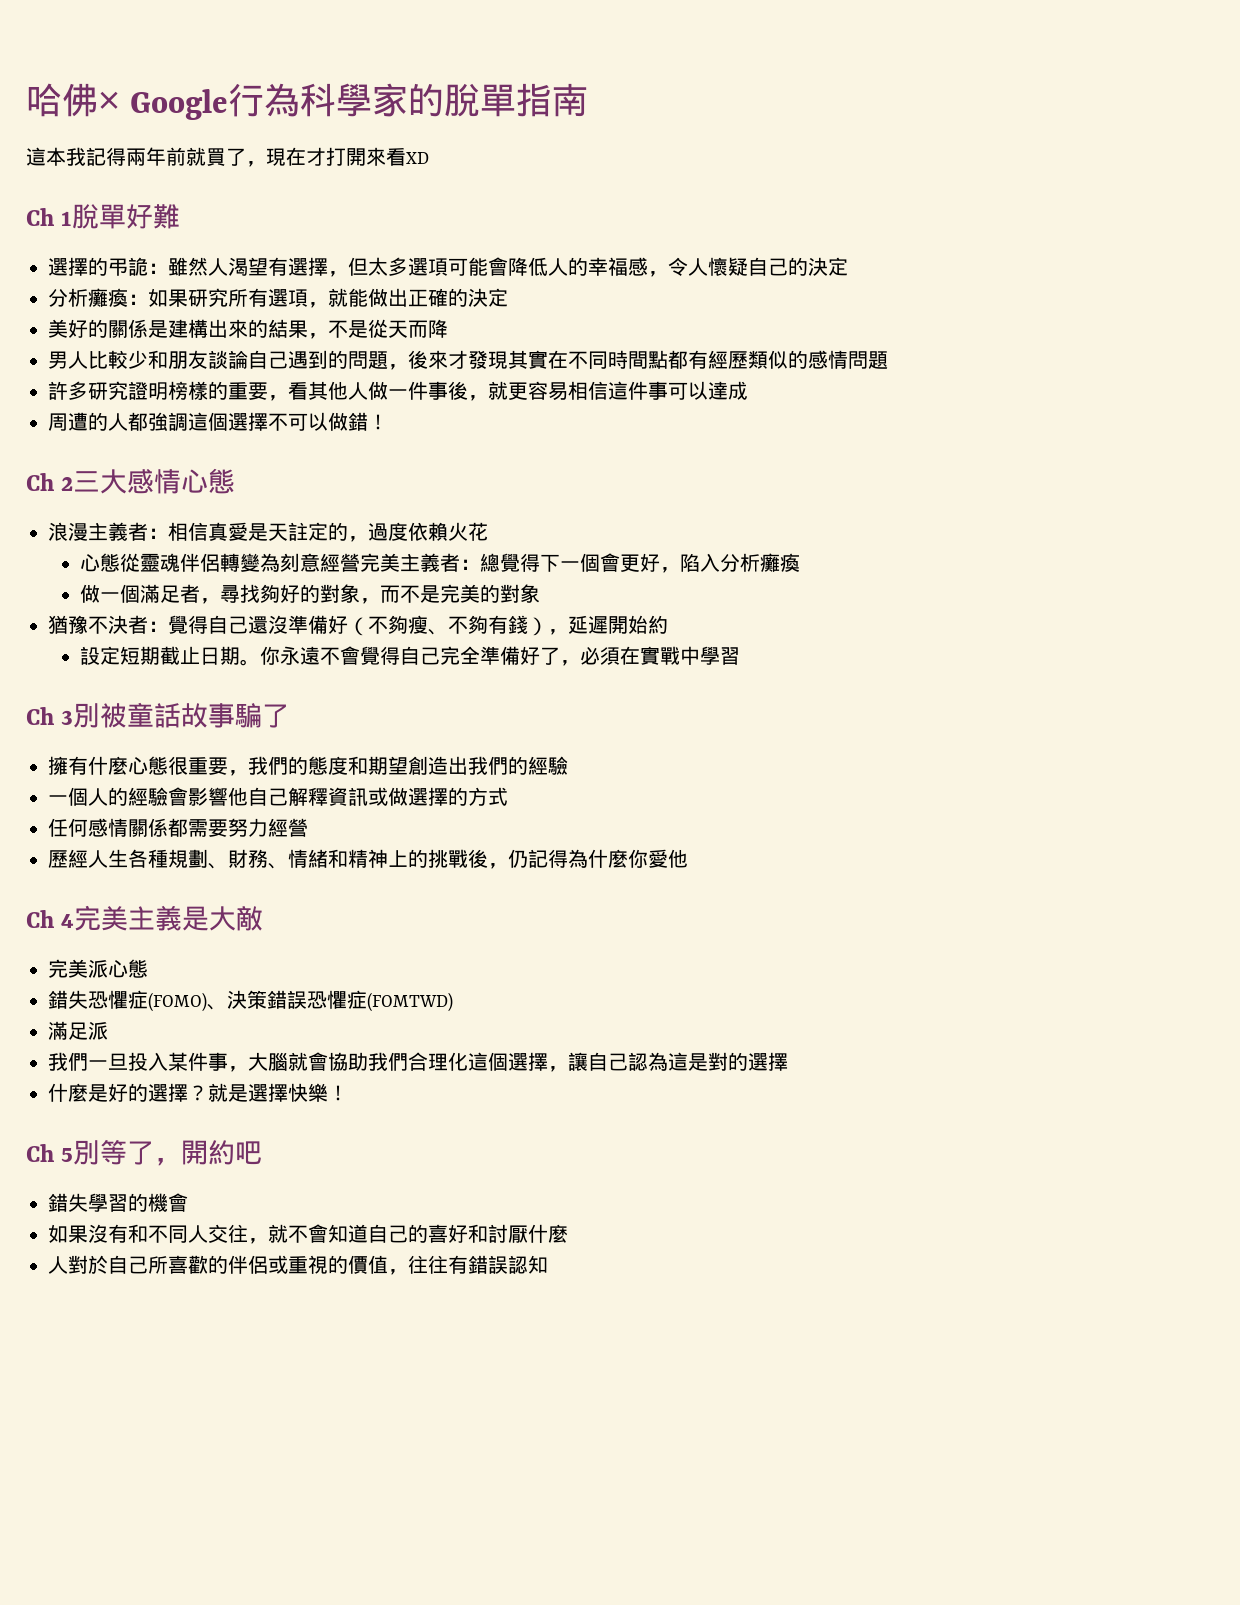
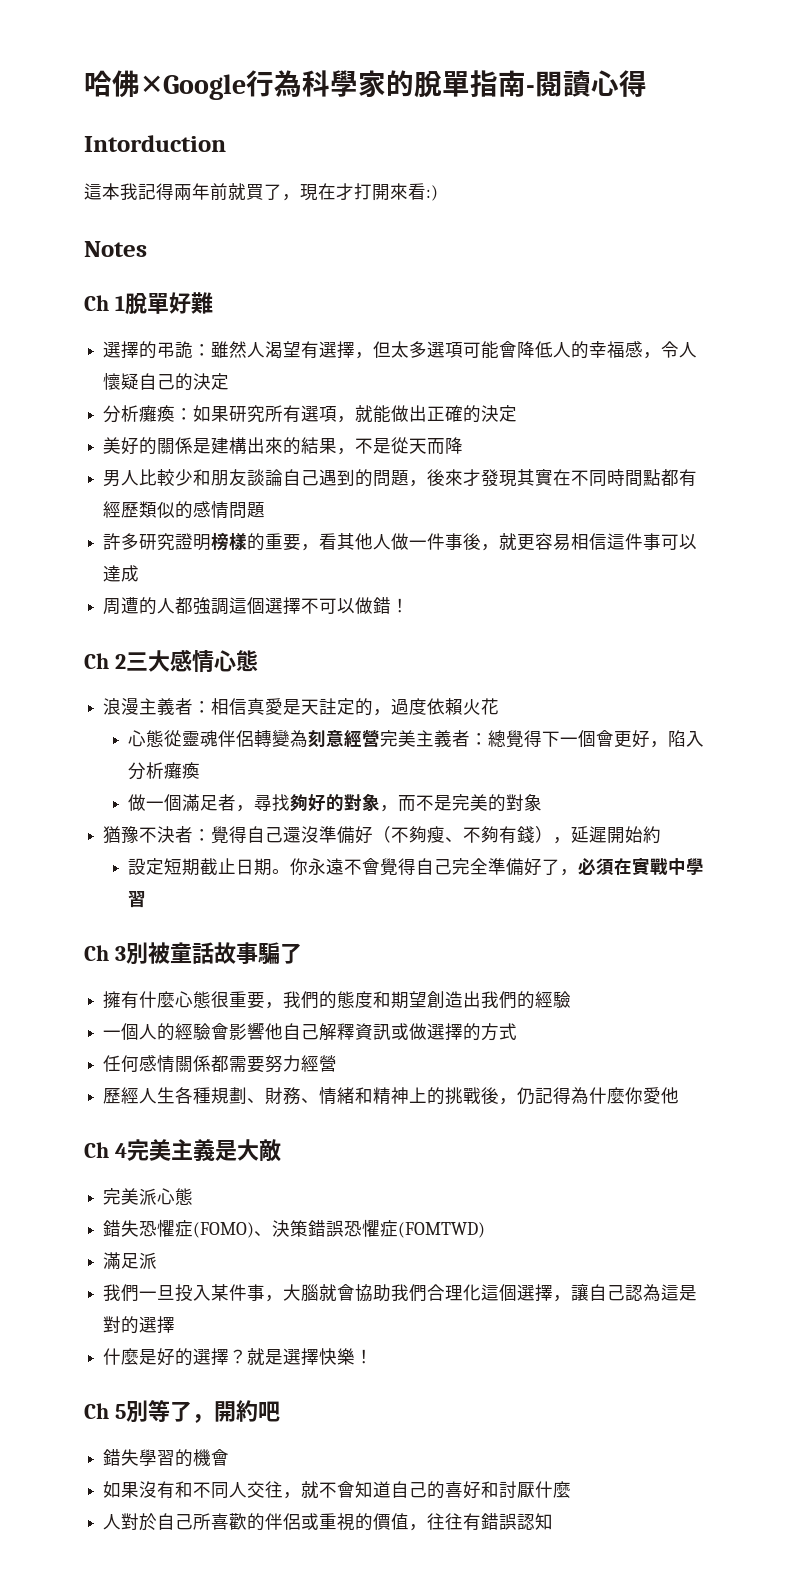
[98,89,228,120] ✕ Google -> [140,74,246,100] ✕Google
(588, 100) none -> [526,70,647,97] [84,135,226,152] -閱讀心得 // Intorduction
[406,152,429,164] XD -> [426,185,438,201] [84,241,147,257] :) // Notes

